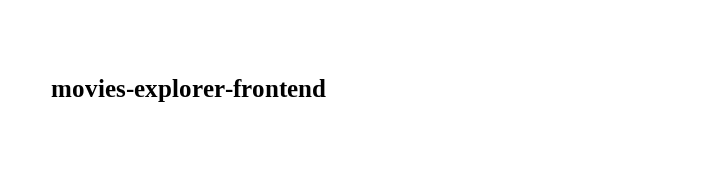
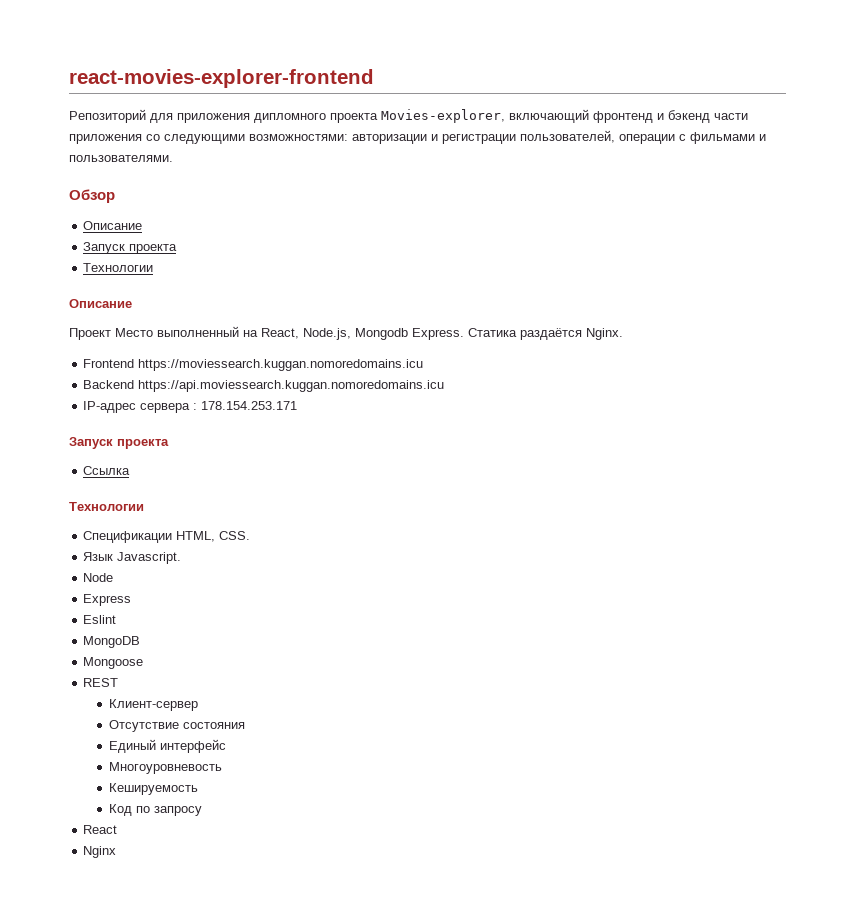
[51,79,326,102] movies-explorer-frontend -> [69,69,374,88] [69,109,748,123] [69,130,766,144] [69,155,173,162] [69,189,115,203] [83,221,143,230] [83,242,178,254] [83,263,154,272] [69,299,132,308] [69,326,623,340] [83,359,424,371] [83,380,445,392] [83,401,298,413] [69,437,169,449] [83,466,131,475] [69,502,144,511] [83,531,251,543] [83,552,182,564] [83,573,114,582] [83,594,132,606] [83,615,117,624] [83,636,141,648] [83,657,144,669] [83,678,119,687] [109,699,199,711] [109,720,246,732] [109,739,227,753] [109,762,223,774] [109,783,199,795] [109,804,203,816] [83,825,118,834] [83,846,117,858] react-movies-explorer-frontend // Репозиторий для приложения дипломного проекта Movies-explorer, включающий фронтенд и бэкенд части приложения со следующими возможностями: авторизации и регистрации пользователей, операции с фильмами и пользователями. // Обзор // Описание // Запуск проекта // Технологии // Описание // Проект Место выполненный на React, Node.js, Mongodb Express. Статика раздаётся Nginx. // Frontend https://moviessearch.kuggan.nomoredomains.icu // Backend https://api.moviessearch.kuggan.nomoredomains.icu // IP-адрес сервера : 178.154.253.171 // Запуск проекта // Ссылка // Технологии // Спецификации HTML, CSS. // Язык Javascript. // Node // Express // Eslint // MongoDB // Mongoose // REST // Клиент-сервер // Отсутствие состояния // Единый интерфейс // Многоуровневость // Кешируемость // Код по запросу // React // Nginx

